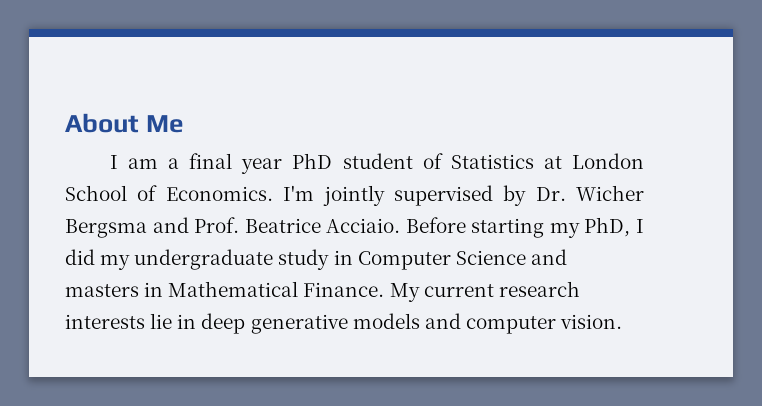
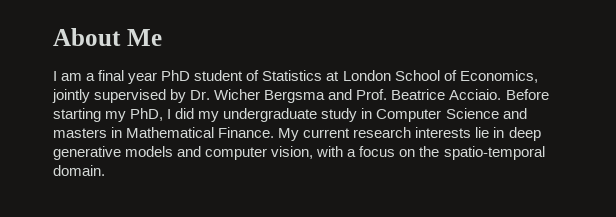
[165,185,315,201] Economics. I'm -> [459,70,538,83] Economics,
[560,314,623,329] vision. -> [271,146,545,160] [53,165,105,176] vision, with a focus on the spatio-temporal domain.

